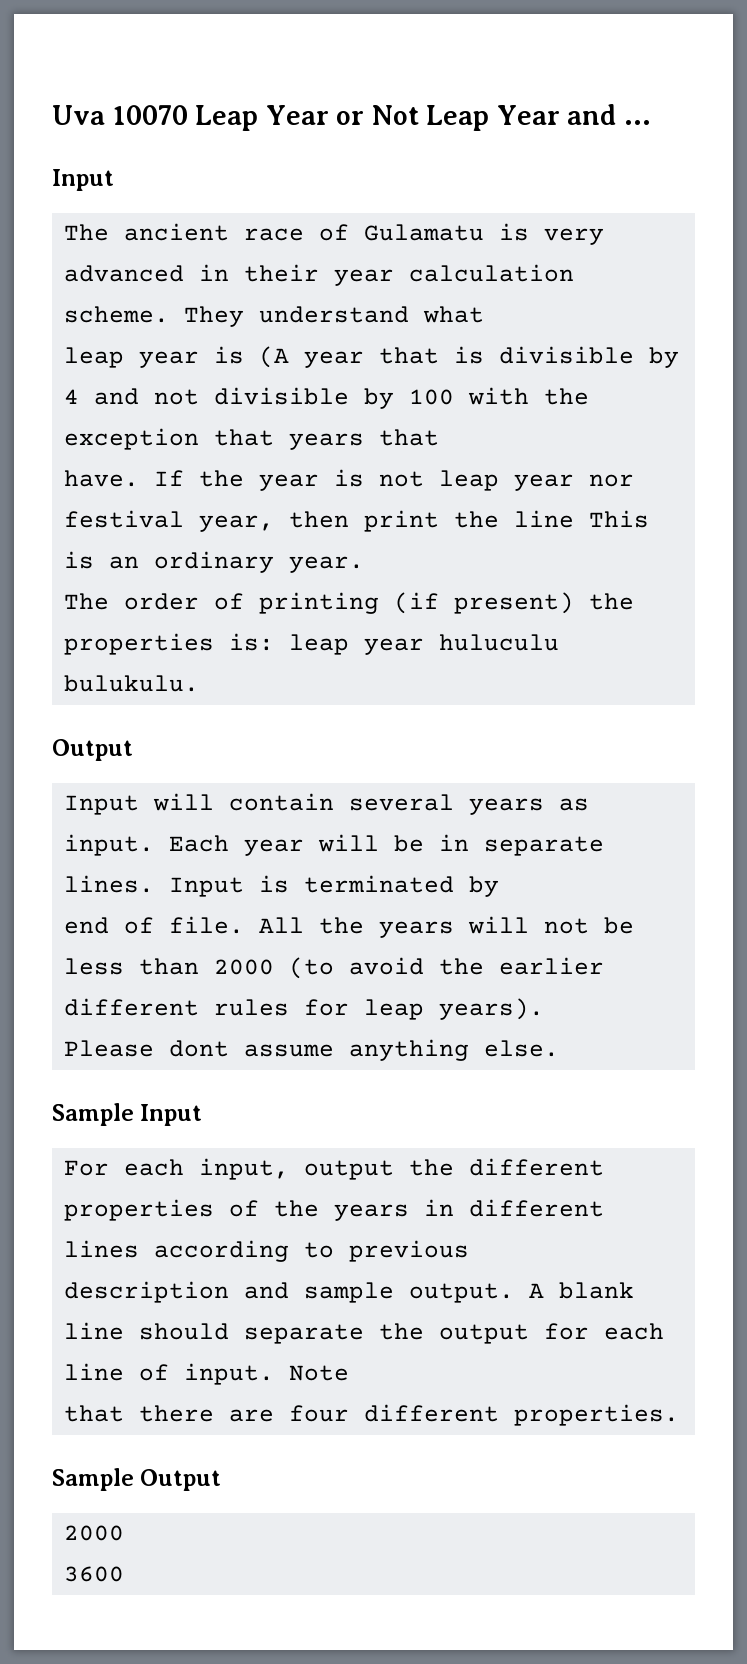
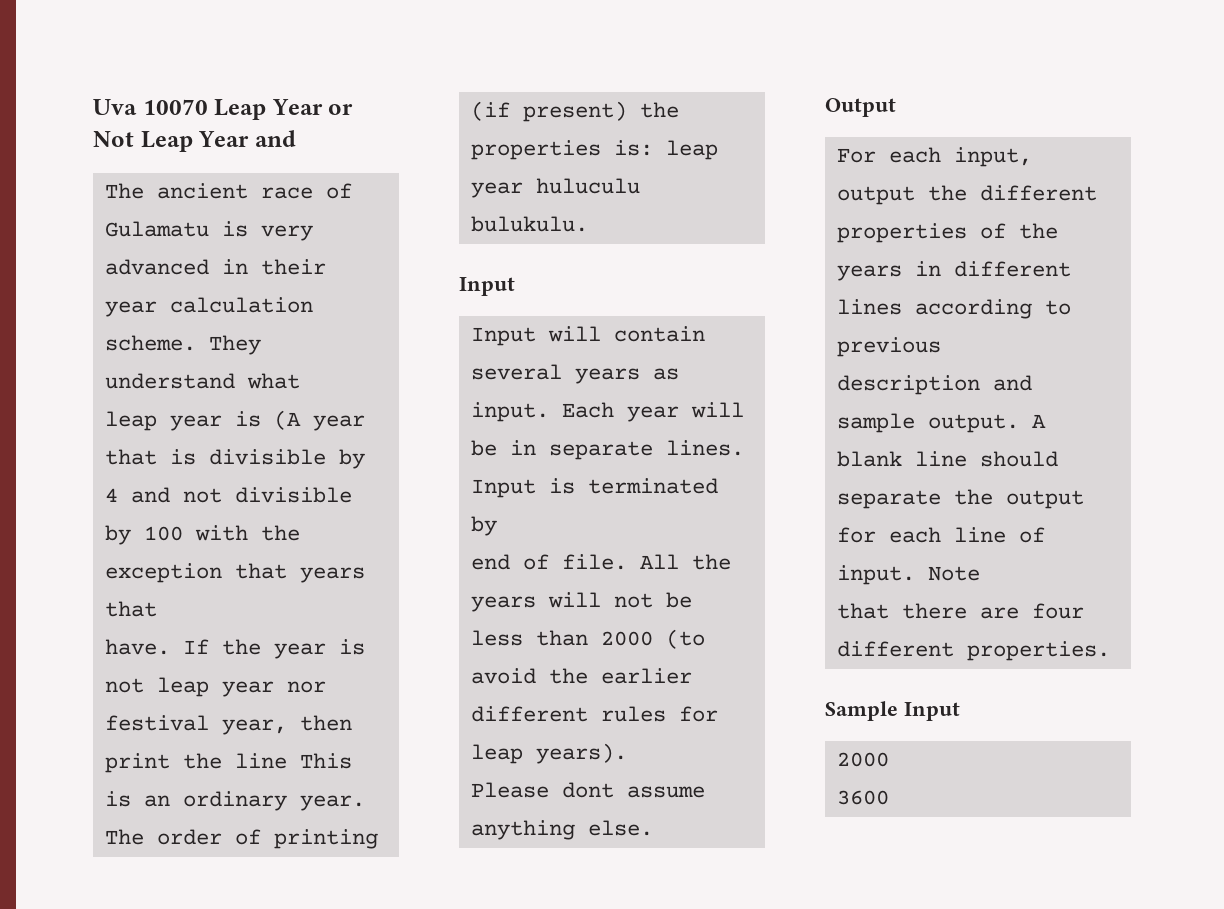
[623,120,651,125] [52,169,114,191] ... // Input -> (296, 138) none
[52,739,133,761] Output -> [459,277,515,296] Input
[52,1103,203,1126] Sample Input -> [825,98,896,117] Output
[140,1469,222,1491] Output -> [904,702,960,721] Input

